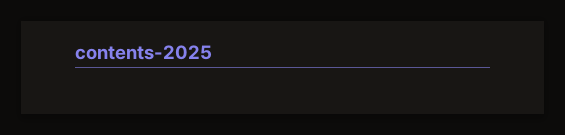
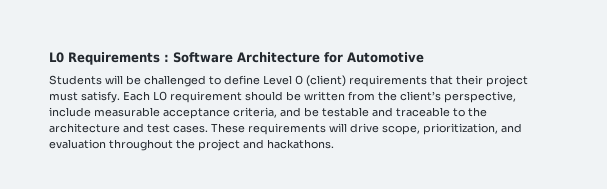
[75,45,212,60] contents-2025 -> [49,52,424,65] [49,75,528,87] [49,91,516,103] [49,107,487,119] [49,123,522,135] [49,139,334,151] L0 Requirements : Software Architecture for Automotive // Students will be challenged to define Level 0 (client) requirements that their project must satisfy. Each L0 requirement should be written from the client’s perspective, include measurable acceptance criteria, and be testable and traceable to the architecture and test cases. These requirements will drive scope, prioritization, and evaluation throughout the project and hackathons.

